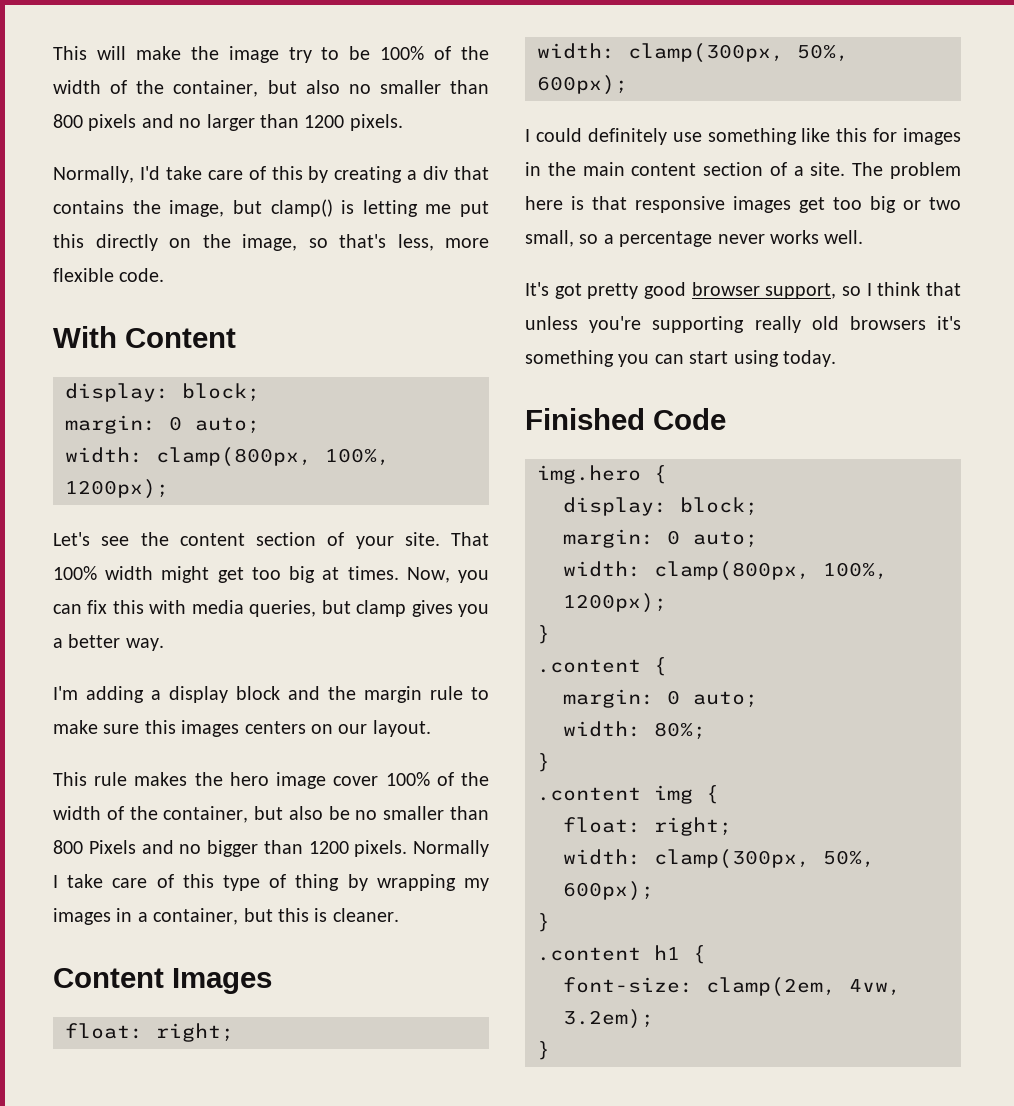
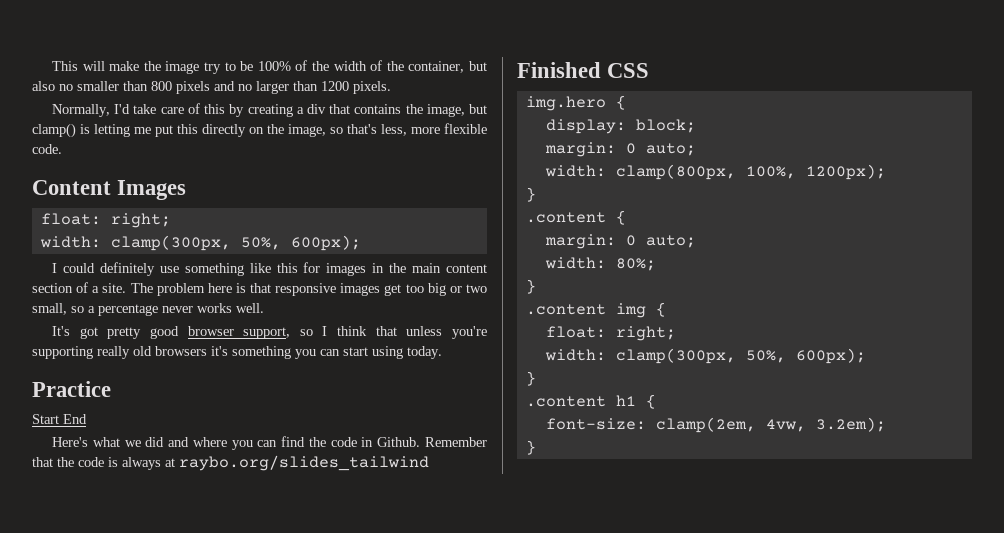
[53,326,236,348] [65,383,260,402] [65,415,260,434] [65,447,390,467] [65,479,169,499] [53,532,489,549] [53,566,490,583] [53,600,489,617] [53,634,164,651] [53,686,489,703] [53,720,431,737] [53,772,490,789] [53,806,489,823] [53,840,489,857] [53,874,489,891] [53,908,399,925] // With Content // display: block; // margin: 0 auto; // width: clamp(800px, 100%, 1200px); // Let's see the content section of your site. That 100% width might get too big at times. Now, you can fix this with media queries, but clamp gives you a better way. // I'm adding a display block and the margin rule to make sure this images centers on our layout. // This rule makes the hero image cover 100% of the width of the container, but also be no smaller than 800 Pixels and no bigger than 1200 pixels. Normally I take care of this type of thing by wrapping my images in a container, but this is cleaner. -> (62, 149) none
(836, 358) none -> [32,381,111,397] [32,414,87,424] [52,436,487,450] [32,455,429,471] // Practice // Start End // Here's what we did and where you can find the code in Github. Remember that the code is always at raybo.org/slides_tailwind
[653,408,726,430] Code -> [607,63,650,78] CSS

